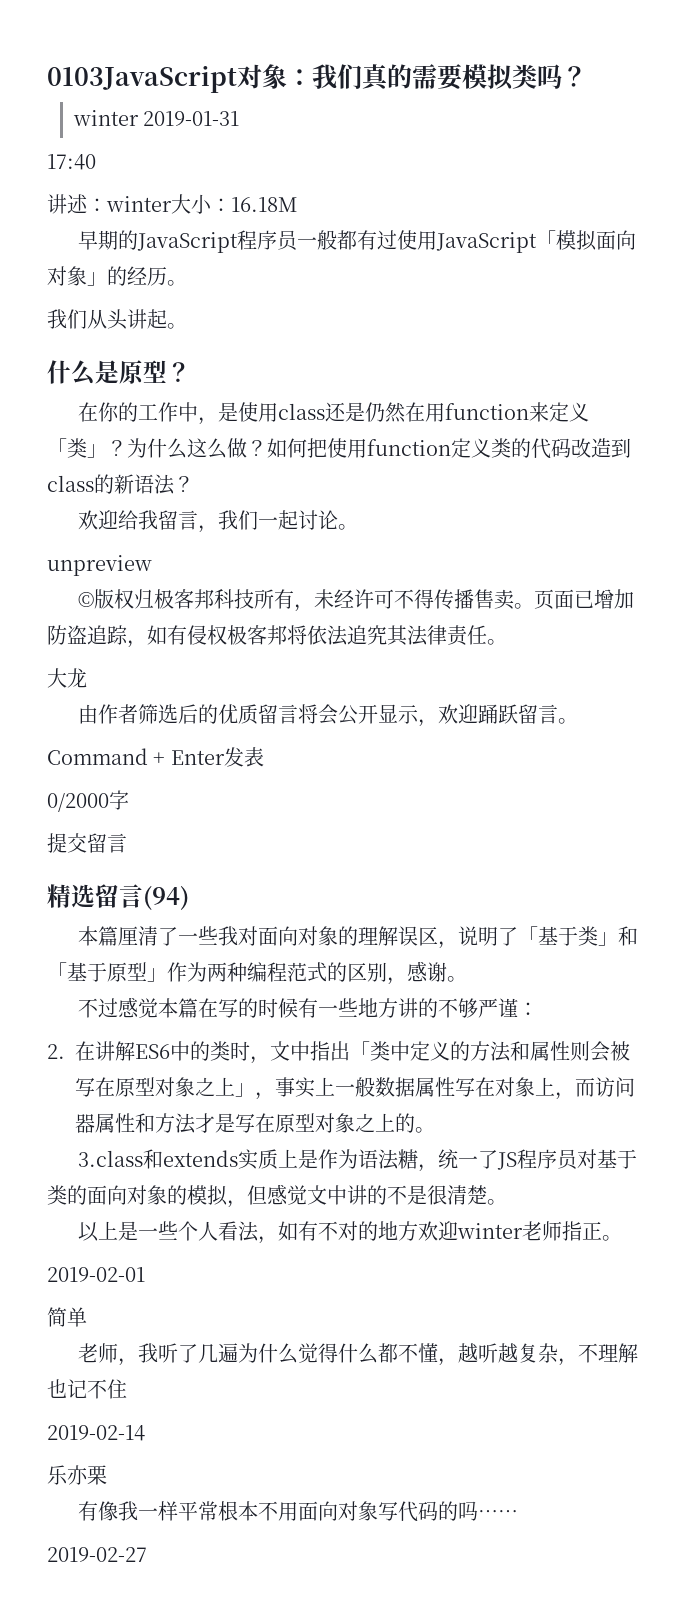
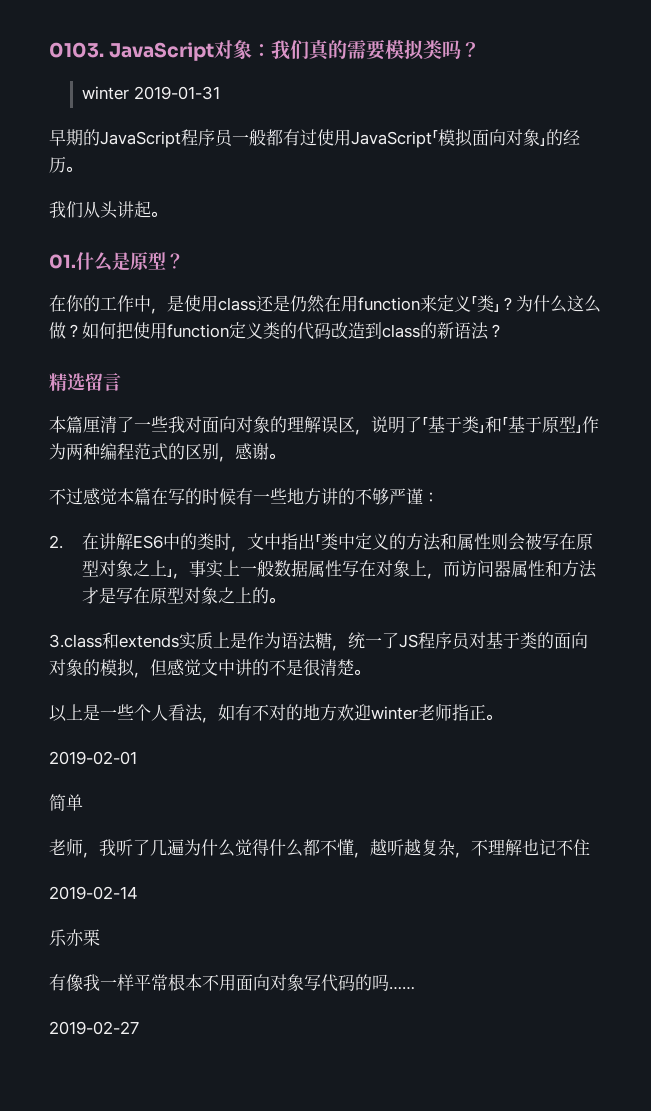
[47,66,237,93] 0103JavaScript -> [49,42,215,61] 0103. JavaScript
[47,154,96,170] [47,194,298,214] // 17:40 // 讲述：winter大小：16.18M -> (220, 93) none
(187, 326) none -> [49,254,76,269] 01.
[77,510,358,533] [47,555,152,576] [77,589,634,612] [47,625,507,648] [47,668,87,688] [77,704,578,727] [47,747,264,767] [47,790,129,812] [47,833,127,853] // 欢迎给我留言，我们一起讨论。 // unpreview // ©版权归极客邦科技所有，未经许可不得传播售卖。页面已增加防盗追踪，如有侵权极客邦将依法追究其法律责任。 // 大龙 // 由作者筛选后的优质留言将会公开显示，欢迎踊跃留言。 // Command + Enter发表 // 0/2000字 // 提交留言 -> (504, 331) none
[143,885,189,910] (94) -> (121, 382) none

